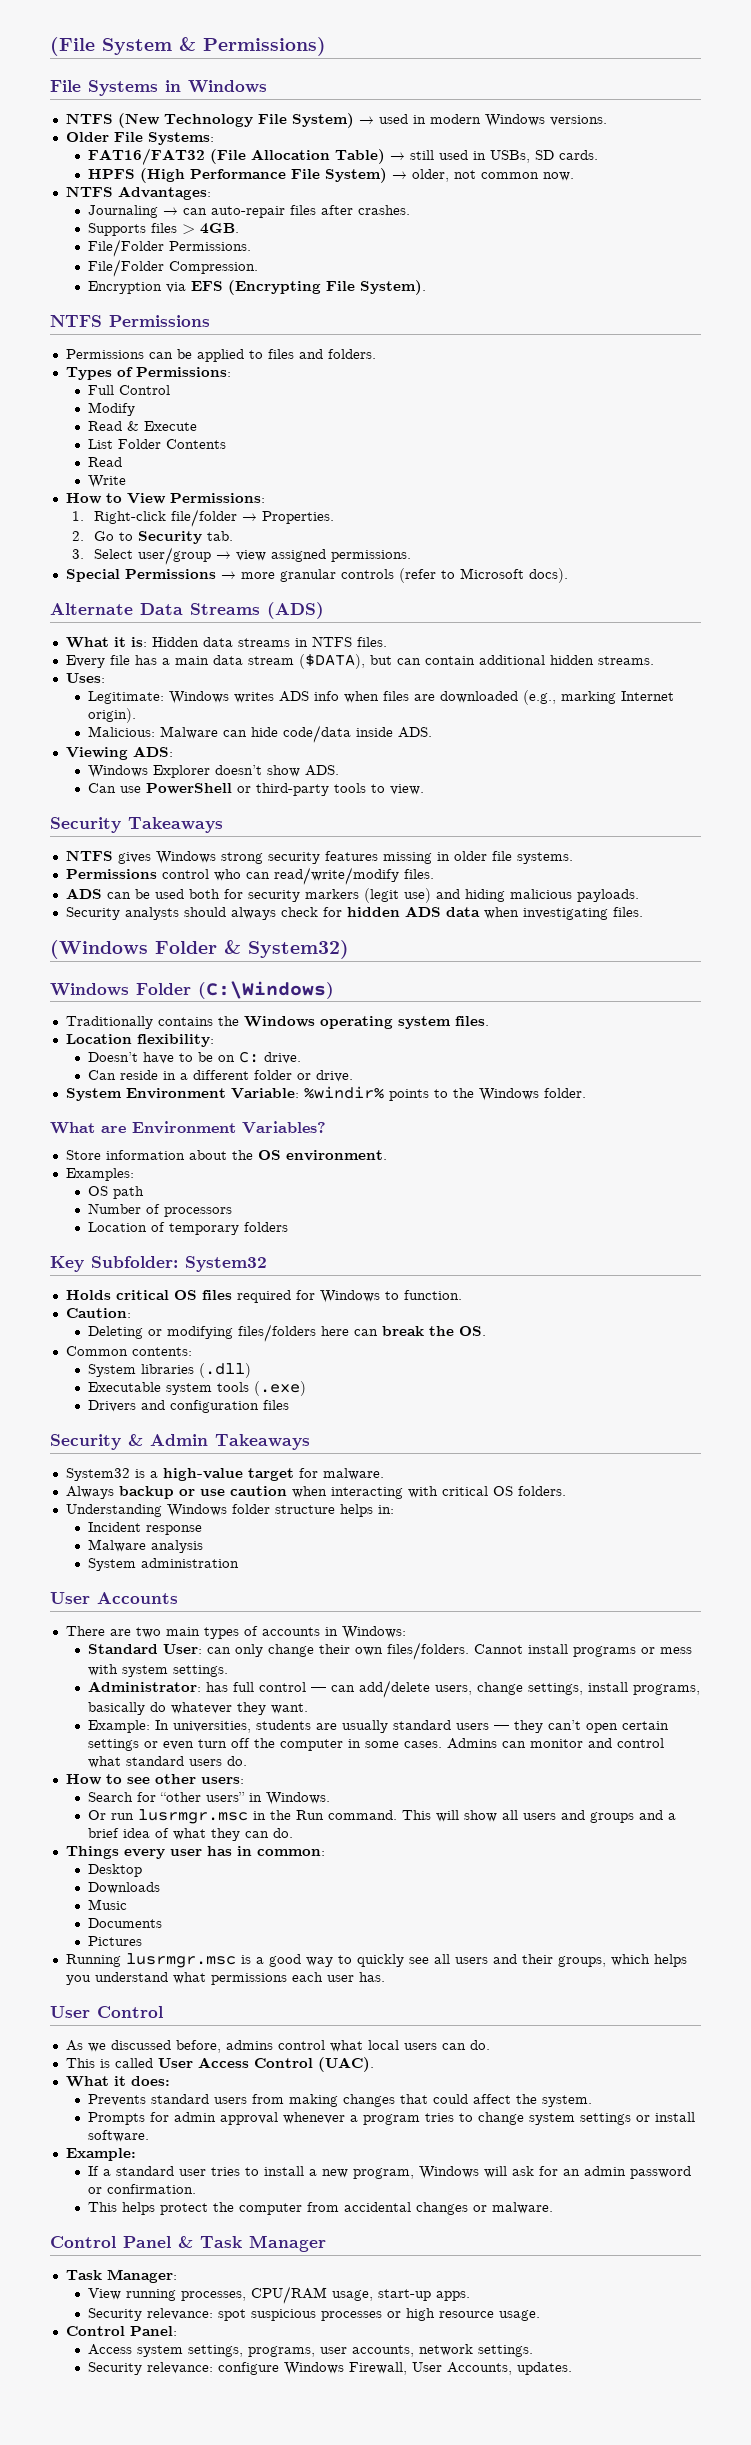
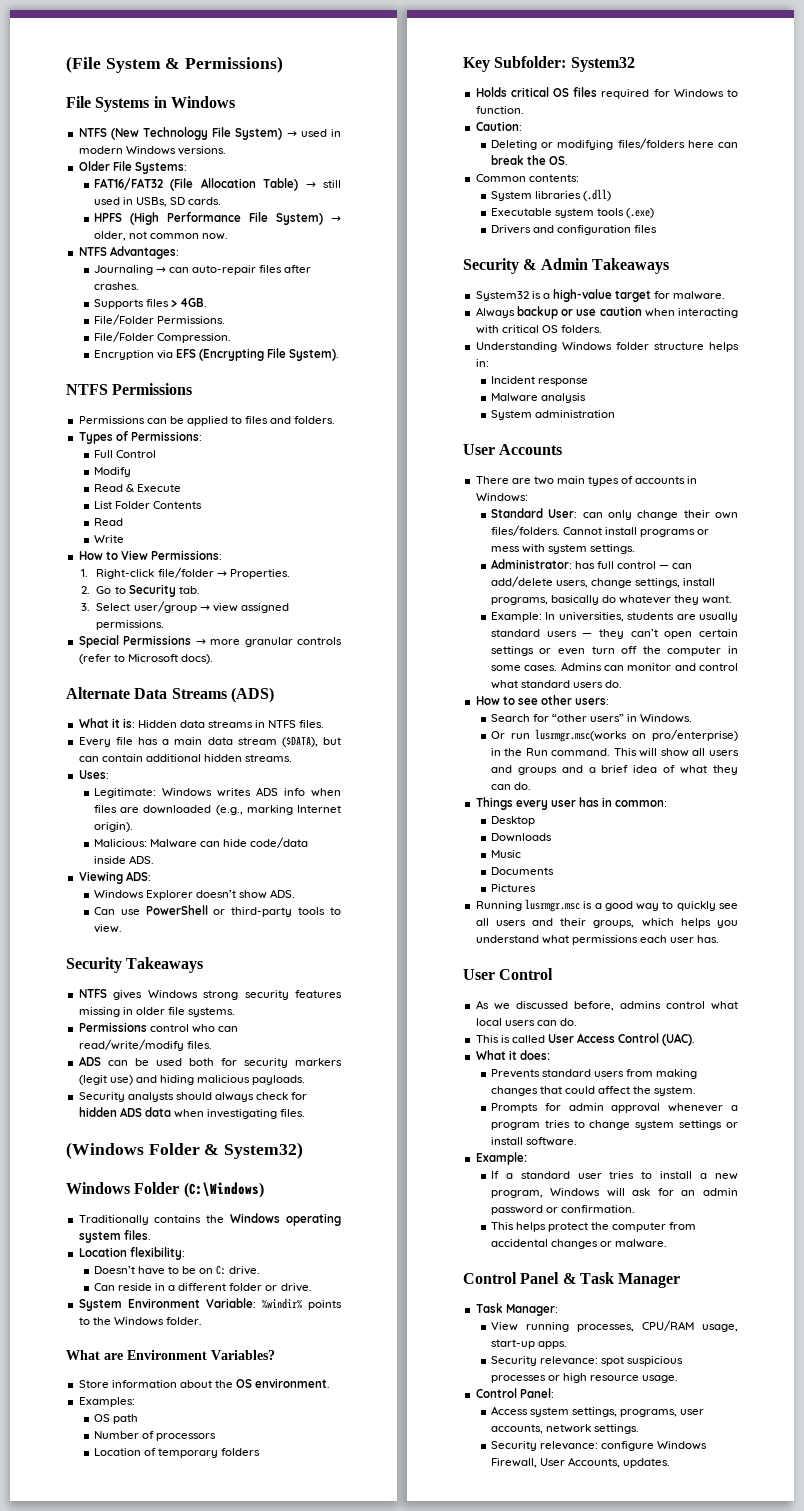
[137,1809,248,1824] lusrmgr.msc -> [535,729,738,742] lusrmgr.msc(works on pro/enterprise)

